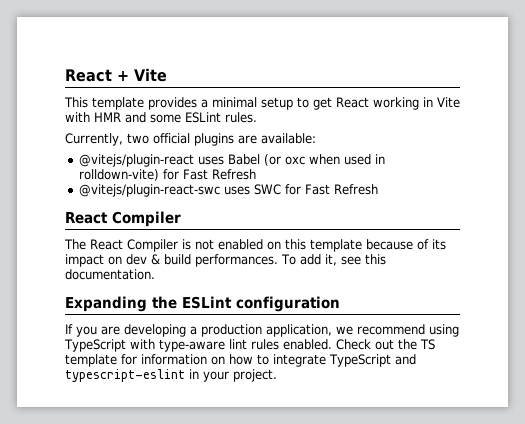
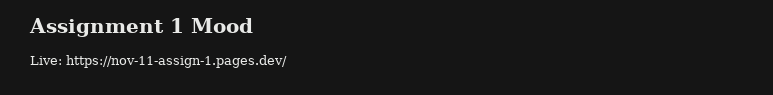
[65,68,167,82] [64,97,460,110] [65,112,257,123] [65,133,316,146] [78,154,385,167] [78,169,256,181] [78,184,378,197] [65,211,181,227] [64,239,446,252] [65,254,386,267] [65,269,155,280] [65,296,340,312] [65,324,459,337] [64,339,435,352] [65,354,416,367] [65,369,277,382] React + Vite // This template provides a minimal setup to get React working in Vite with HMR and some ESLint rules. // Currently, two official plugins are available: // @vitejs/plugin-react uses Babel (or oxc when used in rolldown-vite) for Fast Refresh // @vitejs/plugin-react-swc uses SWC for Fast Refresh // React Compiler // The React Compiler is not enabled on this template because of its impact on dev & build performances. To add it, see this documentation. // Expanding the ESLint configuration // If you are developing a production application, we recommend using TypeScript with type-aware lint rules enabled. Check out the TS template for information on how to integrate TypeScript and typescript-eslint in your project. -> [29,18,253,37] [30,55,287,68] Assignment 1 Mood // Live: https://nov-11-assign-1.pages.dev/

